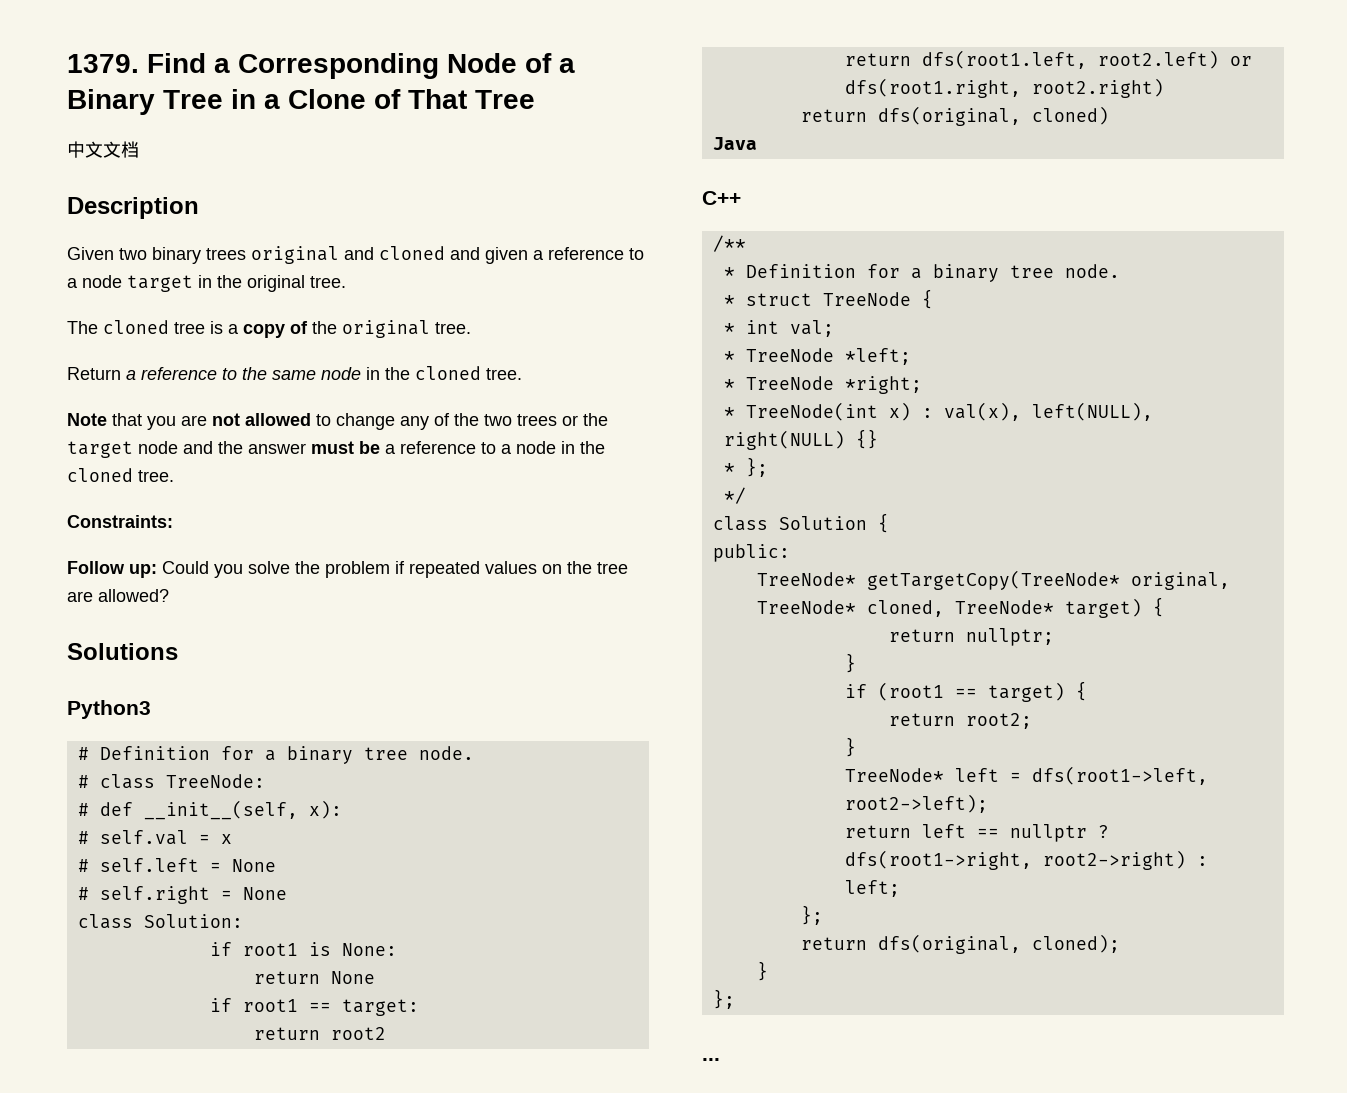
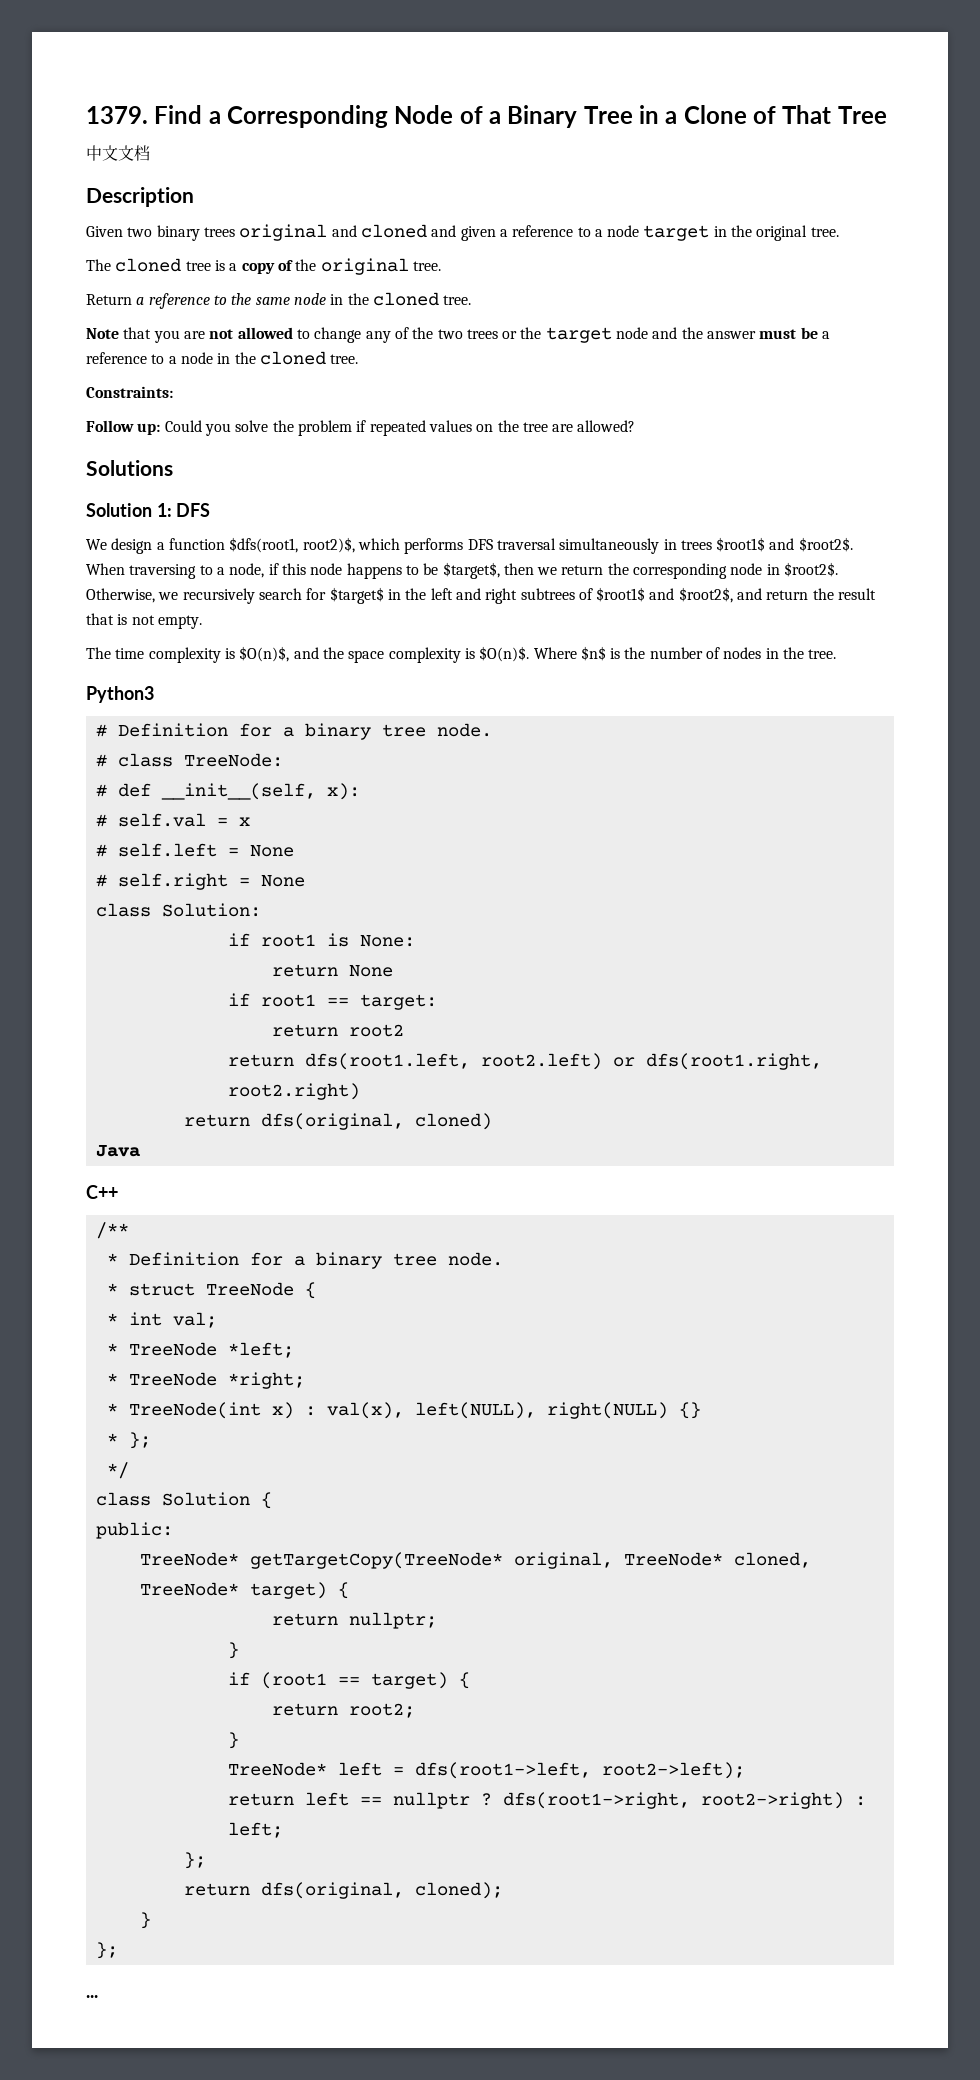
(178, 651) none -> [86,503,211,517] [86,537,853,554] [86,562,839,579] [86,587,877,604] [86,613,202,629] [86,646,837,663] // Solution 1: DFS // We design a function $dfs(root1, root2)$, which performs DFS traversal simultaneously in trees $root1$ and $root2$. When traversing to a node, if this node happens to be $target$, then we return the corresponding node in $root2$. Otherwise, we recursively search for $target$ in the left and right subtrees of $root1$ and $root2$, and return the result that is not empty. // The time complexity is $O(n)$, and the space complexity is $O(n)$. Where $n$ is the number of nodes in the tree.

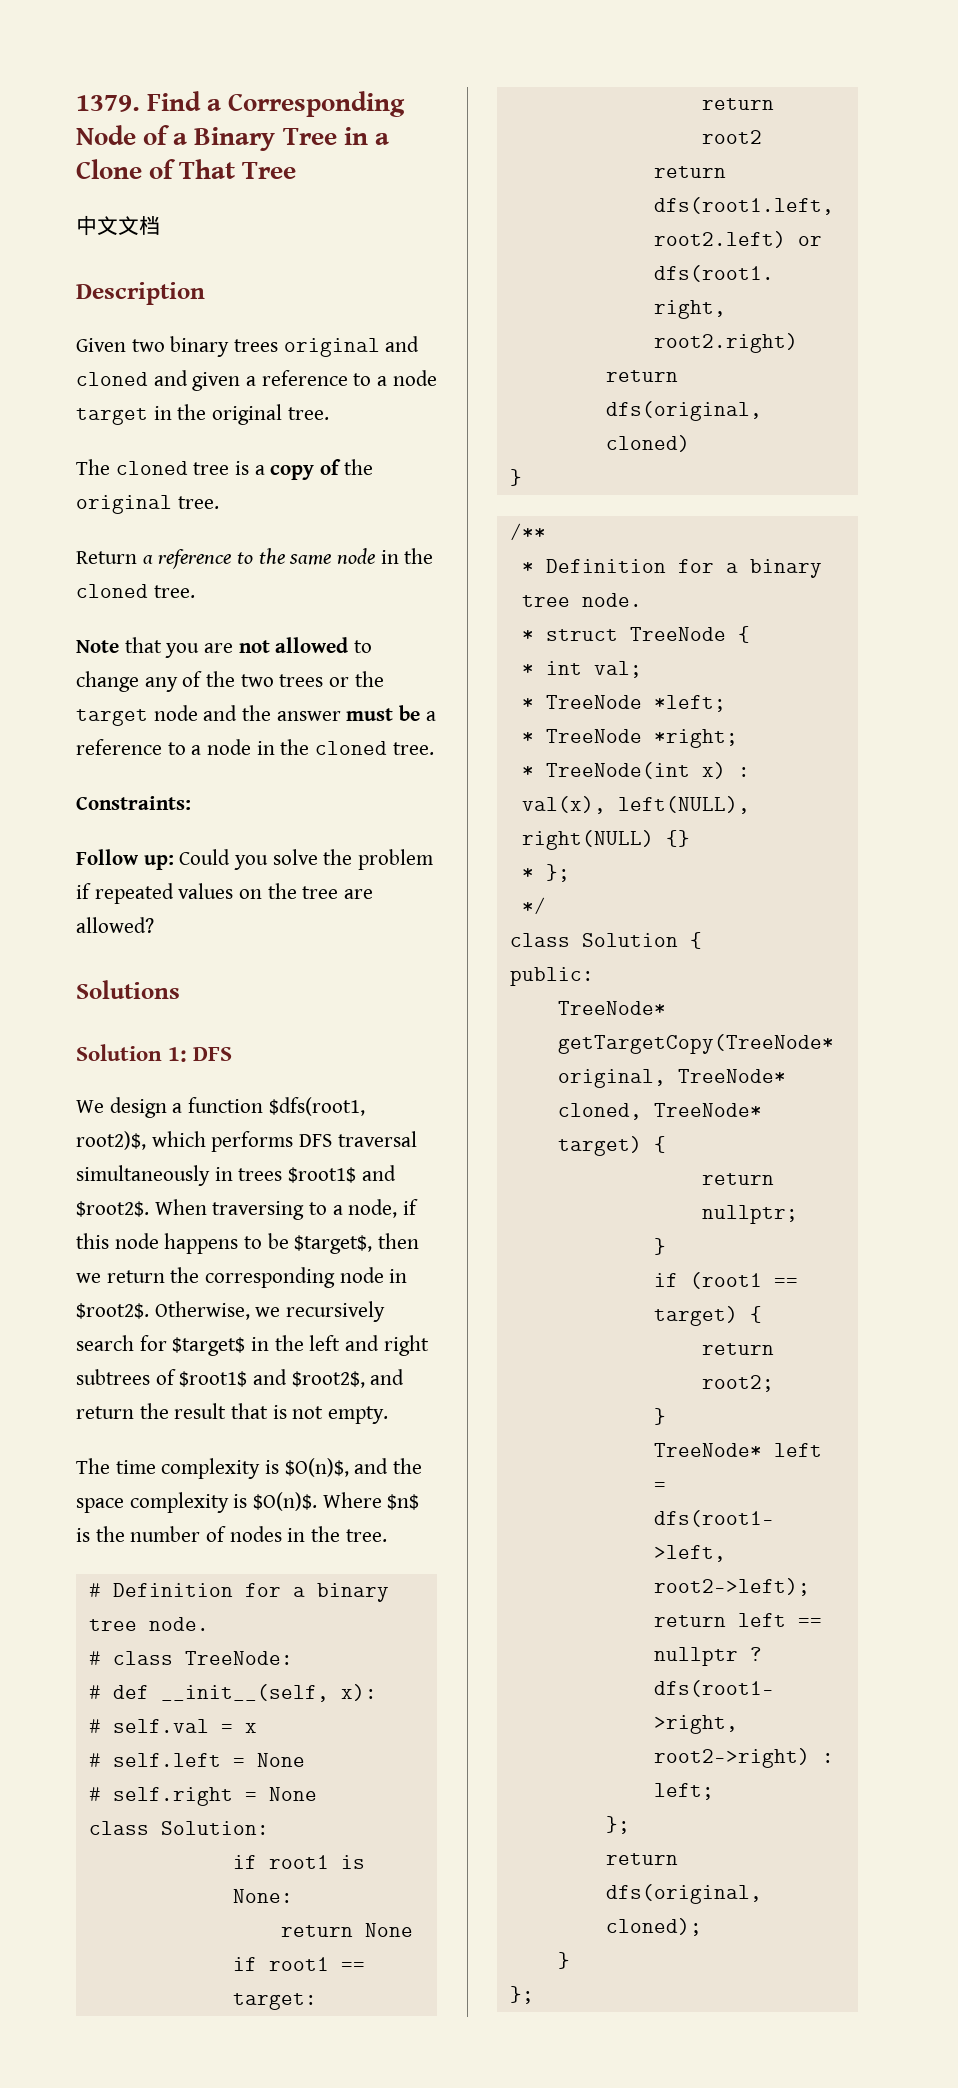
[86,686,154,703] // Python3 -> (387, 1535) none
[95,1145,140,1157] [86,1185,118,1199] Java // C++ -> [509,469,522,486] }
[86,1995,98,1998] // ... -> (534, 1995) none

